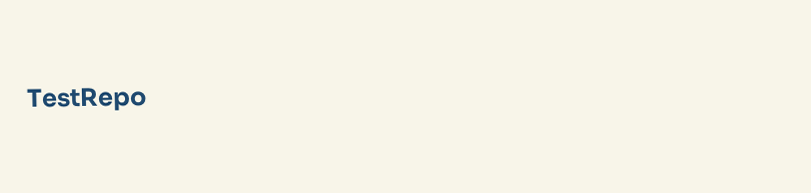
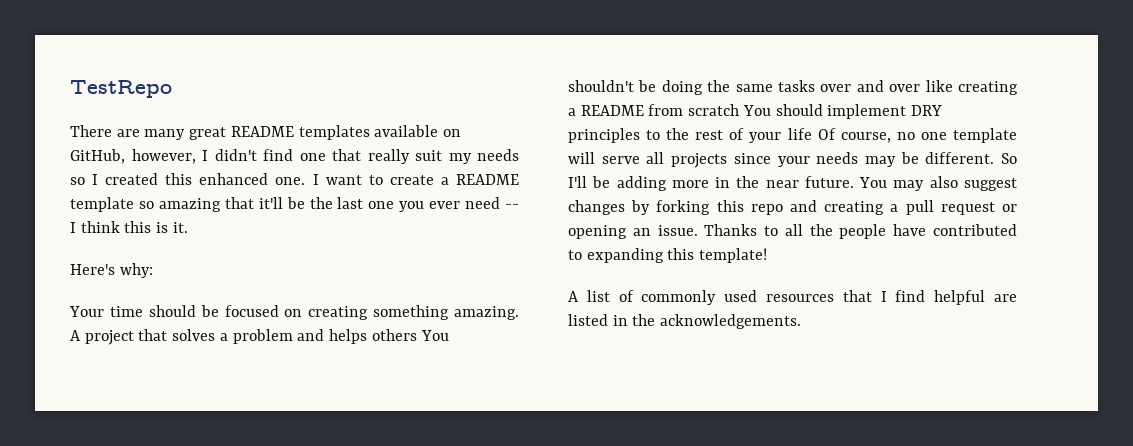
(147, 99) none -> [70,125,462,140] [70,149,519,164] [70,173,519,185] [70,197,520,212] [70,221,188,233] [70,263,153,278] [69,305,519,320] [70,329,449,345] [568,80,1018,95] [568,104,943,119] [568,128,1017,143] [568,152,1017,168] [568,176,1017,191] [568,200,1017,215] [568,224,1017,239] [568,248,768,263] [568,290,1017,305] [568,314,802,329] // There are many great README templates available on GitHub, however, I didn't find one that really suit my needs so I created this enhanced one. I want to create a README template so amazing that it'll be the last one you ever need -- I think this is it. // Here's why: // Your time should be focused on creating something amazing. A project that solves a problem and helps others You shouldn't be doing the same tasks over and over like creating a README from scratch You should implement DRY principles to the rest of your life Of course, no one template will serve all projects since your needs may be different. So I'll be adding more in the near future. You may also suggest changes by forking this repo and creating a pull request or opening an issue. Thanks to all the people have contributed to expanding this template! // A list of commonly used resources that I find helpful are listed in the acknowledgements.

